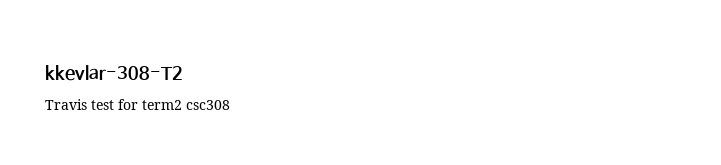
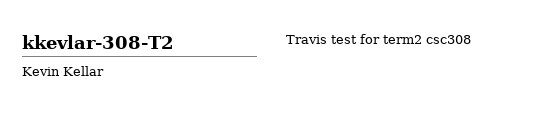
(183, 73) none -> [22,66,104,76] // Kevin Kellar

